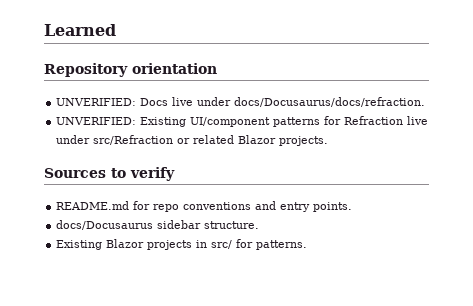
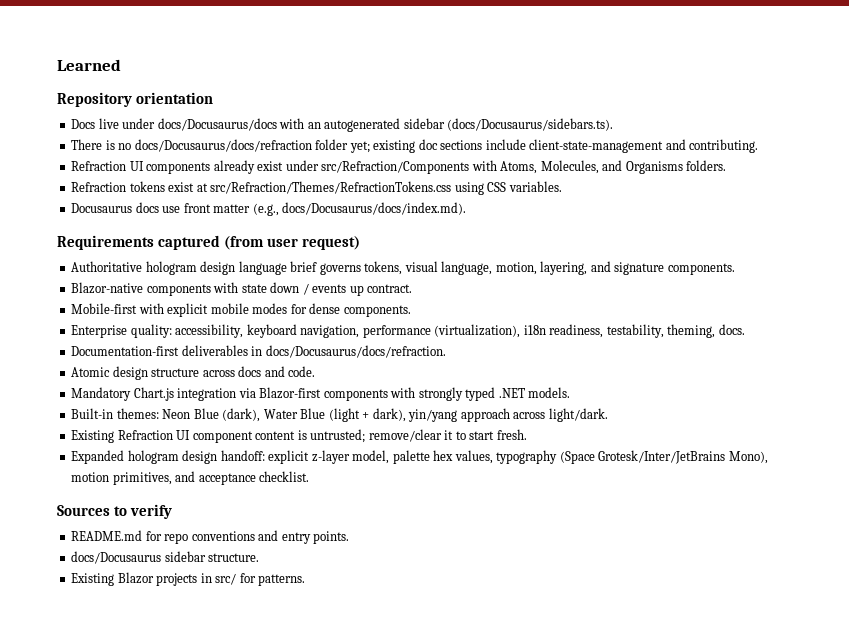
[56,98,137,106] UNVERIFIED: -> (214, 98) none
[234,97,426,107] [56,116,429,127] [56,135,329,146] docs/Docusaurus/docs/refraction. // UNVERIFIED: Existing UI/component patterns for Refraction live under src/Refraction or related Blazor projects. -> [157,118,614,132] [71,139,759,153] [71,160,727,174] [71,181,562,195] [71,202,467,216] [57,235,361,250] [71,261,735,275] [71,282,413,296] [71,303,411,317] [71,324,745,338] [71,345,446,358] [71,366,316,380] [71,387,571,401] [71,408,608,422] [71,429,527,443] [71,450,768,464] [71,471,310,485] docs/Docusaurus/docs with an autogenerated sidebar (docs/Docusaurus/sidebars.ts). // There is no docs/Docusaurus/docs/refraction folder yet; existing doc sections include client-state-management and contributing. // Refraction UI components already exist under src/Refraction/Components with Atoms, Molecules, and Organisms folders. // Refraction tokens exist at src/Refraction/Themes/RefractionTokens.css using CSS variables. // Docusaurus docs use front matter (e.g., docs/Docusaurus/docs/index.md). // Requirements captured (from user request) // Authoritative hologram design language brief governs tokens, visual language, motion, layering, and signature components. // Blazor-native components with state down / events up contract. // Mobile-first with explicit mobile modes for dense components. // Enterprise quality: accessibility, keyboard navigation, performance (virtualization), i18n readiness, testability, theming, docs. // Documentation-first deliverables in docs/Docusaurus/docs/refraction. // Atomic design structure across docs and code. // Mandatory Chart.js integration via Blazor-first components with strongly typed .NET models. // Built-in themes: Neon Blue (dark), Water Blue (light + dark), yin/yang approach across light/dark. // Existing Refraction UI component content is untrusted; remove/clear it to start fresh. // Expanded hologram design handoff: explicit z-layer model, palette hex values, typography (Space Grotesk/Inter/JetBrains Mono), motion primitives, and acceptance checklist.

